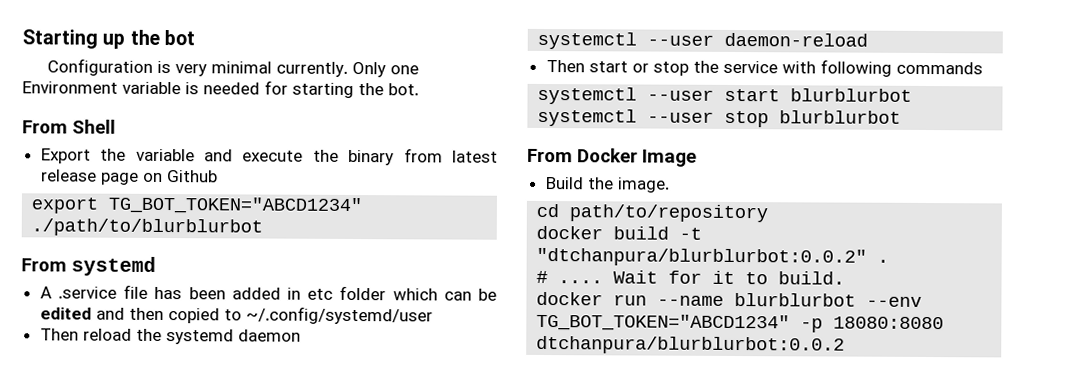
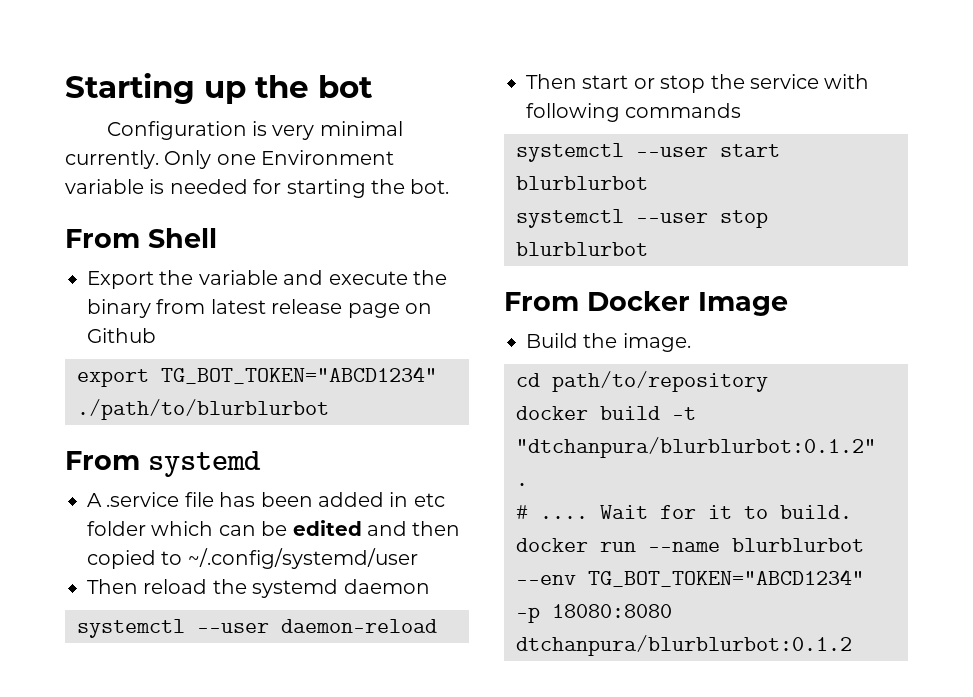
[536,247,868,267] "dtchanpura/blurblurbot:0.0.2" -> [516,437,876,458] "dtchanpura/blurblurbot:0.1.2"
[536,335,846,355] dtchanpura/blurblurbot:0.0.2 -> [516,635,852,656] dtchanpura/blurblurbot:0.1.2

